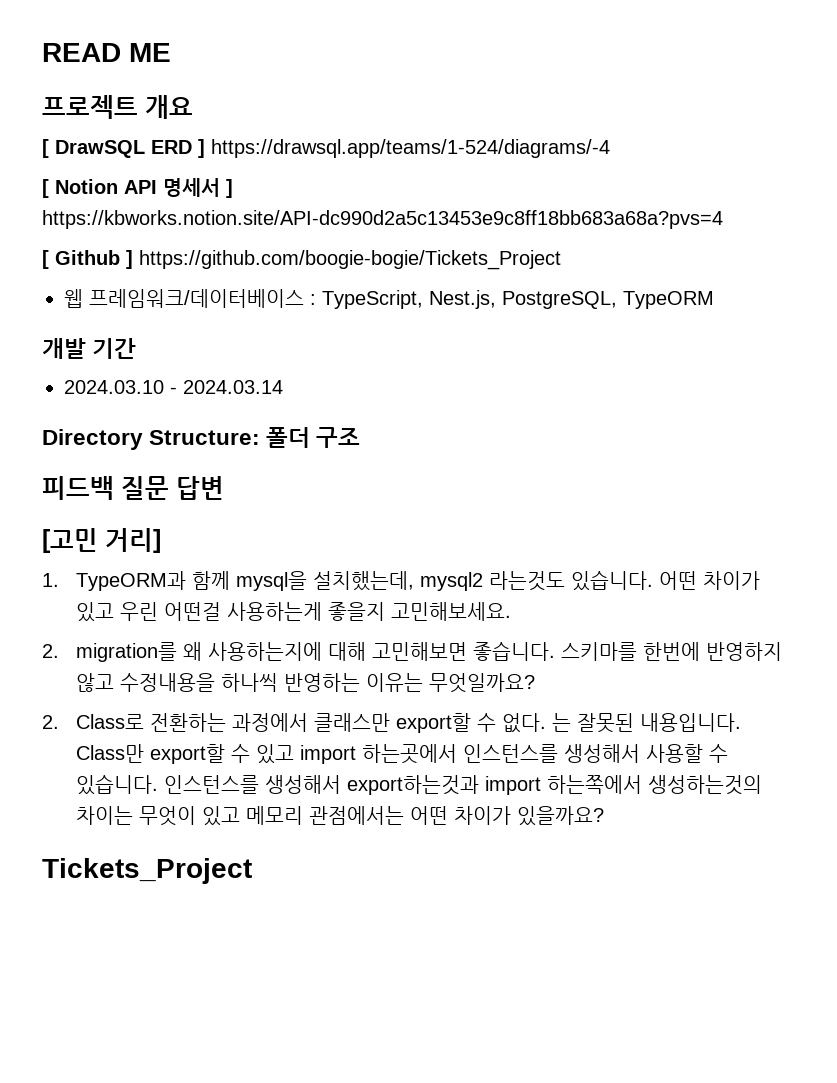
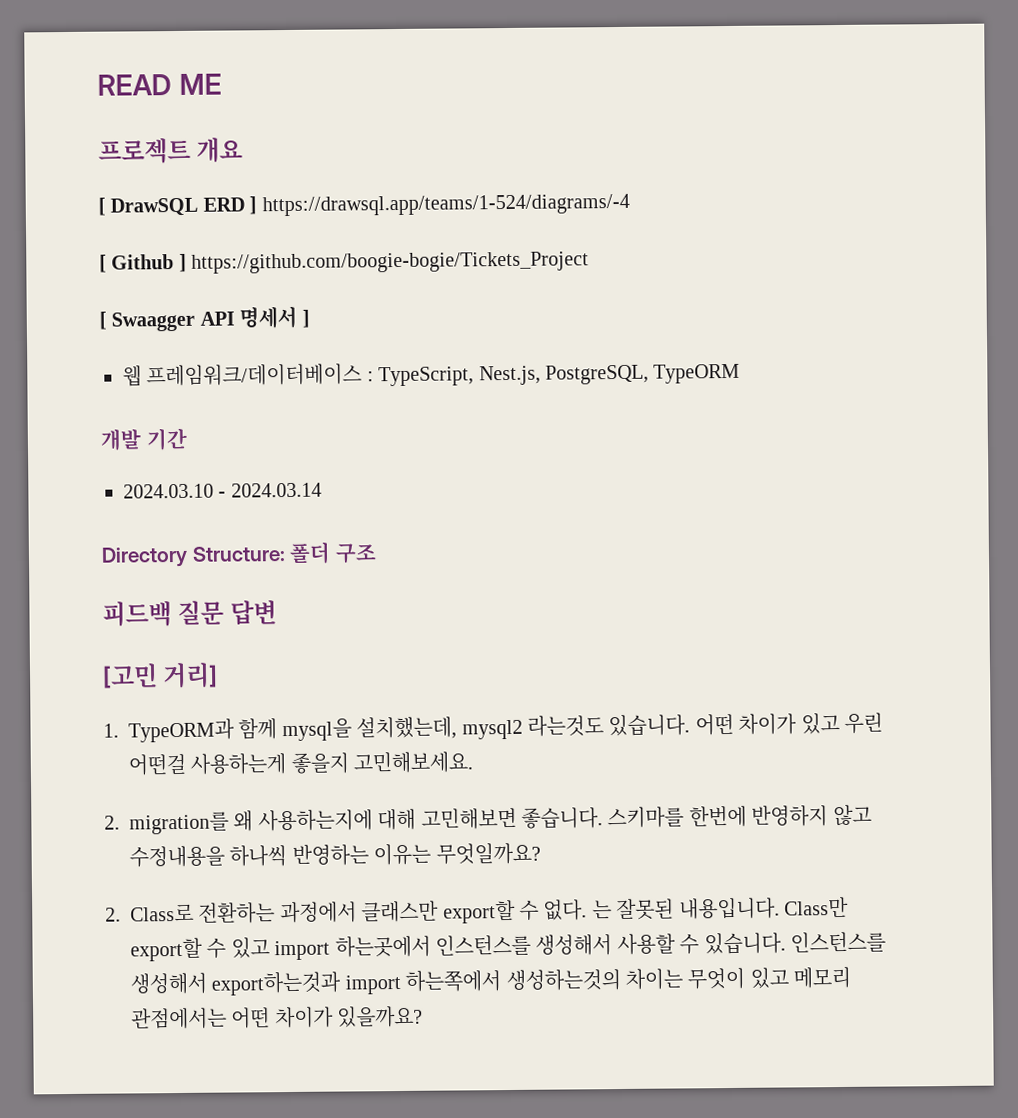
[55,178,233,198] [42,210,723,229] [42,250,561,270] Notion API 명세서 ] https://kbworks.notion.site/API-dc990d2a5c13453e9c8ff18bb683a68a?pvs=4 // [ Github ] https://github.com/boogie-bogie/Tickets_Project -> [111,251,590,274] [99,305,310,332] Github ] https://github.com/boogie-bogie/Tickets_Project // [ Swaagger API 명세서 ]
[42,858,252,884] // Tickets_Project -> (424, 1016) none

